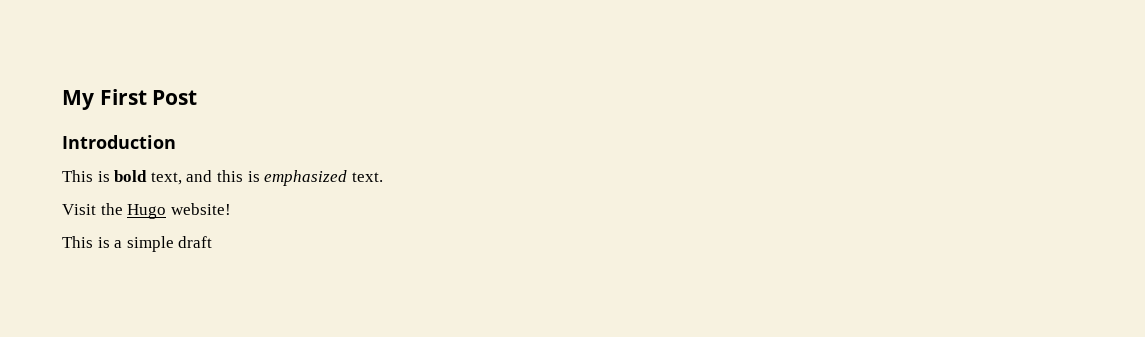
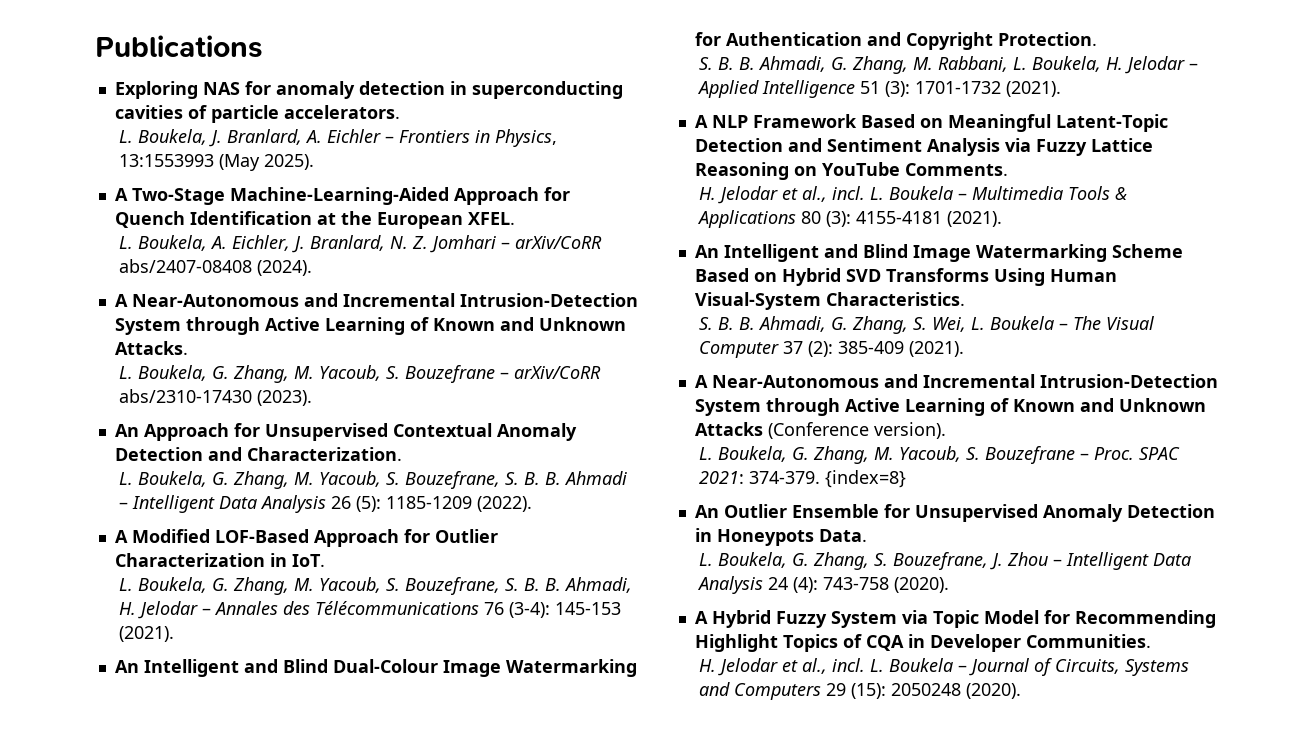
[62,89,198,110] [62,135,176,149] [62,170,383,186] [62,203,231,219] [62,236,213,252] My First Post // Introduction // This is bold text, and this is emphasized text. // Visit the Hugo website! // This is a simple draft -> [95,35,262,58] [114,81,623,99] [114,105,400,123] [119,129,558,147] [119,154,315,171] [114,187,570,205] [114,211,515,229] [119,235,603,253] [119,259,313,276] [114,293,638,307] [114,317,626,335] [114,341,188,355] [119,365,602,383] [119,389,313,406] [114,423,577,441] [114,447,402,461] [119,471,628,489] [119,495,533,513] [114,529,498,547] [114,553,325,567] [119,577,633,595] [119,601,622,619] [119,626,175,642] [114,659,637,677] [694,32,1097,50] [699,56,1199,74] [697,80,1062,98] [694,114,1168,132] [694,138,1153,156] [694,162,1008,180] [699,186,1128,204] [697,210,1003,228] [694,244,1183,262] [694,268,1117,286] [694,292,965,310] [699,316,1155,334] [699,341,965,358] [694,374,1218,388] [694,398,1206,416] [694,422,946,439] [699,446,1181,464] [699,470,907,488] [694,504,1215,522] [694,528,867,546] [699,552,1192,570] [697,576,950,594] [694,610,1216,628] [694,634,1151,652] [699,658,1190,676] [699,682,1022,700] Publications // Exploring NAS for anomaly detection in superconducting cavities of particle accelerators. // L. Boukela, J. Branlard, A. Eichler – Frontiers in Physics, 13:1553993 (May 2025). // A Two-Stage Machine-Learning-Aided Approach for Quench Identification at the European XFEL. // L. Boukela, A. Eichler, J. Branlard, N. Z. Jomhari – arXiv/CoRR abs/2407-08408 (2024). // A Near-Autonomous and Incremental Intrusion-Detection System through Active Learning of Known and Unknown Attacks. // L. Boukela, G. Zhang, M. Yacoub, S. Bouzefrane – arXiv/CoRR abs/2310-17430 (2023). // An Approach for Unsupervised Contextual Anomaly Detection and Characterization. // L. Boukela, G. Zhang, M. Yacoub, S. Bouzefrane, S. B. B. Ahmadi – Intelligent Data Analysis 26 (5): 1185-1209 (2022). // A Modified LOF-Based Approach for Outlier Characterization in IoT. // L. Boukela, G. Zhang, M. Yacoub, S. Bouzefrane, S. B. B. Ahmadi, H. Jelodar – Annales des Télécommunications 76 (3-4): 145-153 (2021). // An Intelligent and Blind Dual-Colour Image Watermarking for Authentication and Copyright Protection. // S. B. B. Ahmadi, G. Zhang, M. Rabbani, L. Boukela, H. Jelodar – Applied Intelligence 51 (3): 1701-1732 (2021). // A NLP Framework Based on Meaningful Latent-Topic Detection and Sentiment Analysis via Fuzzy Lattice Reasoning on YouTube Comments. // H. Jelodar et al., incl. L. Boukela – Multimedia Tools & Applications 80 (3): 4155-4181 (2021). // An Intelligent and Blind Image Watermarking Scheme Based on Hybrid SVD Transforms Using Human Visual-System Characteristics. // S. B. B. Ahmadi, G. Zhang, S. Wei, L. Boukela – The Visual Computer 37 (2): 385-409 (2021). // A Near-Autonomous and Incremental Intrusion-Detection System through Active Learning of Known and Unknown Attacks (Conference version). // L. Boukela, G. Zhang, M. Yacoub, S. Bouzefrane – Proc. SPAC 2021: 374-379. {index=8} // An Outlier Ensemble for Unsupervised Anomaly Detection in Honeypots Data. // L. Boukela, G. Zhang, S. Bouzefrane, J. Zhou – Intelligent Data Analysis 24 (4): 743-758 (2020). // A Hybrid Fuzzy System via Topic Model for Recommending Highlight Topics of CQA in Developer Communities. // H. Jelodar et al., incl. L. Boukela – Journal of Circuits, Systems and Computers 29 (15): 2050248 (2020).

